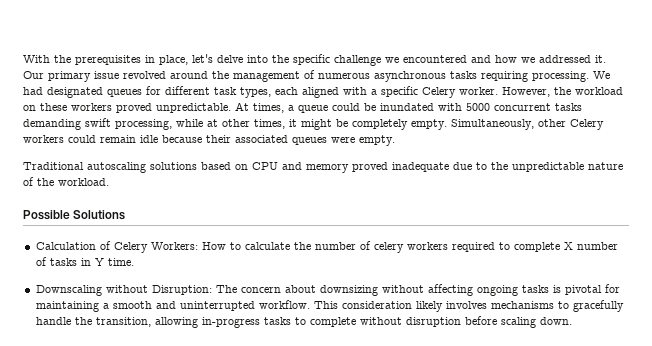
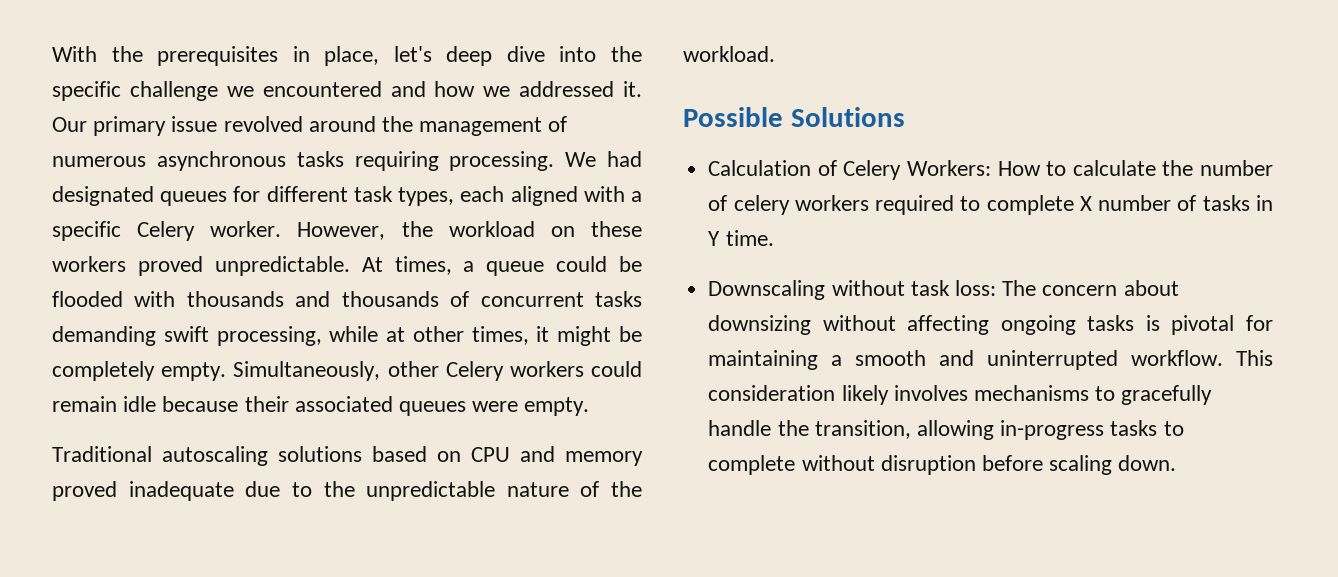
[217,55,243,63] delve -> [446,46,545,66] deep dive
[380,103,490,111] inundated with 5000 -> [52,291,470,307] flooded with thousands and thousands of
[151,285,212,295] Disruption: -> [910,280,996,296] task loss:

